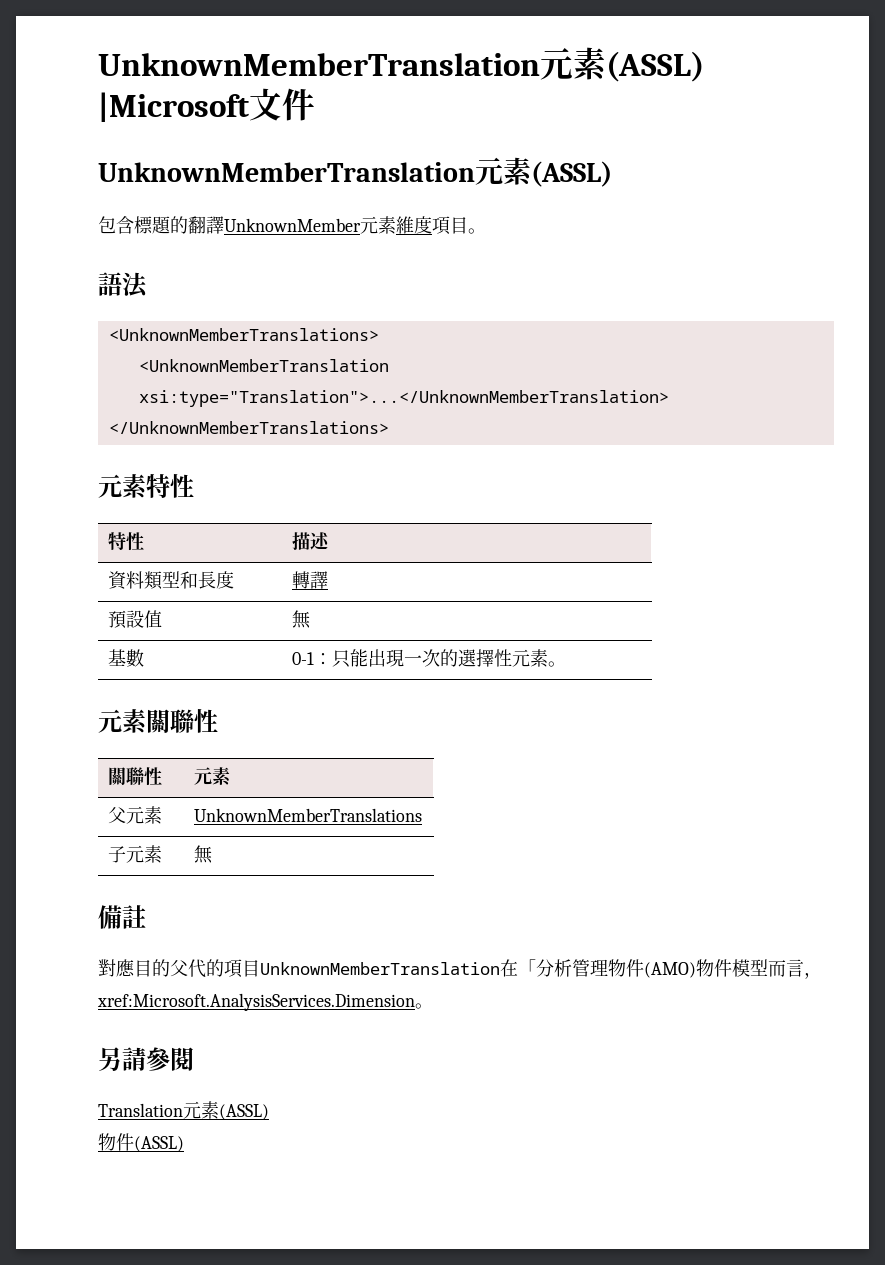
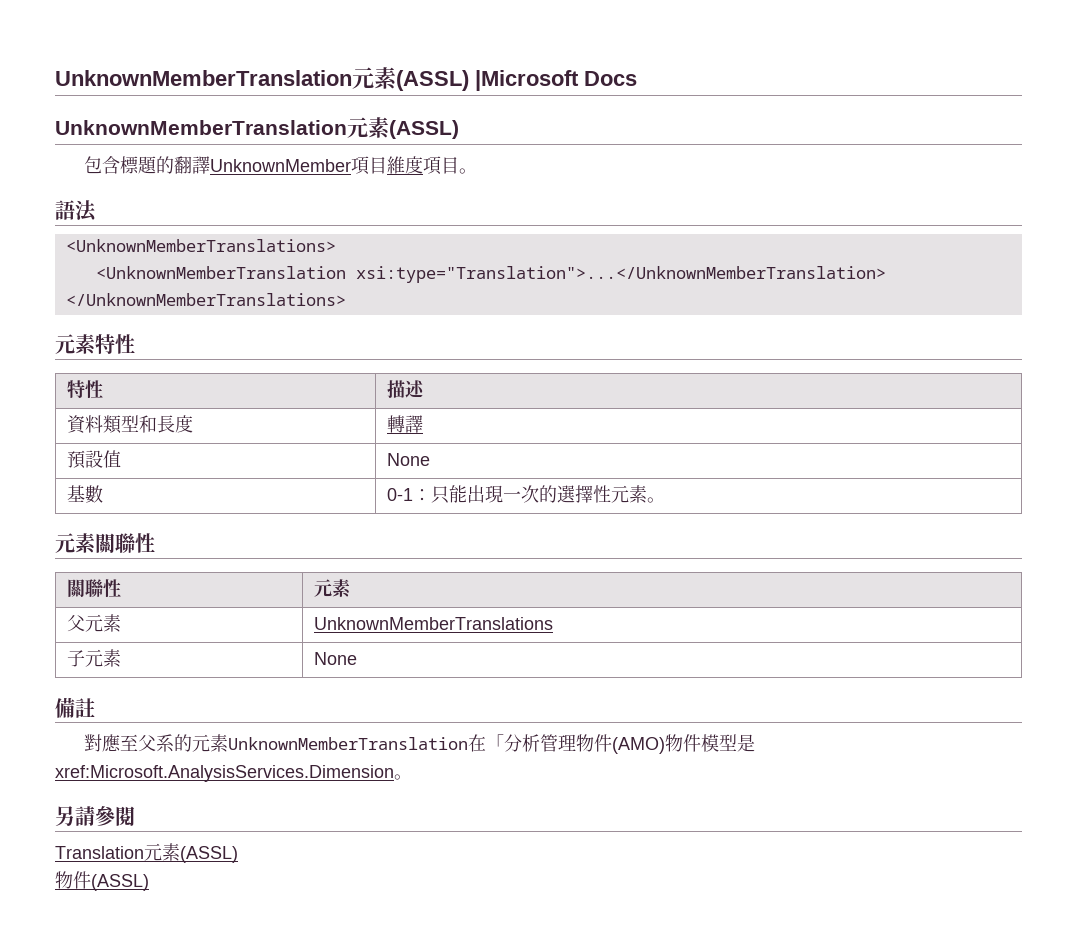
[249,88,315,121] 文件 -> [584,71,637,86] Docs
[360,216,396,234] 元素 -> [350,156,387,175] 項目
[291,610,311,629] | 無 -> [386,453,430,466] | None
[193,845,213,864] | 無 -> [313,652,357,665] | None
[134,959,260,978] 目的父代的項目 -> [119,734,228,752] 至父系的元素
[768,959,822,979] 而言， -> [736,734,755,752] 是

